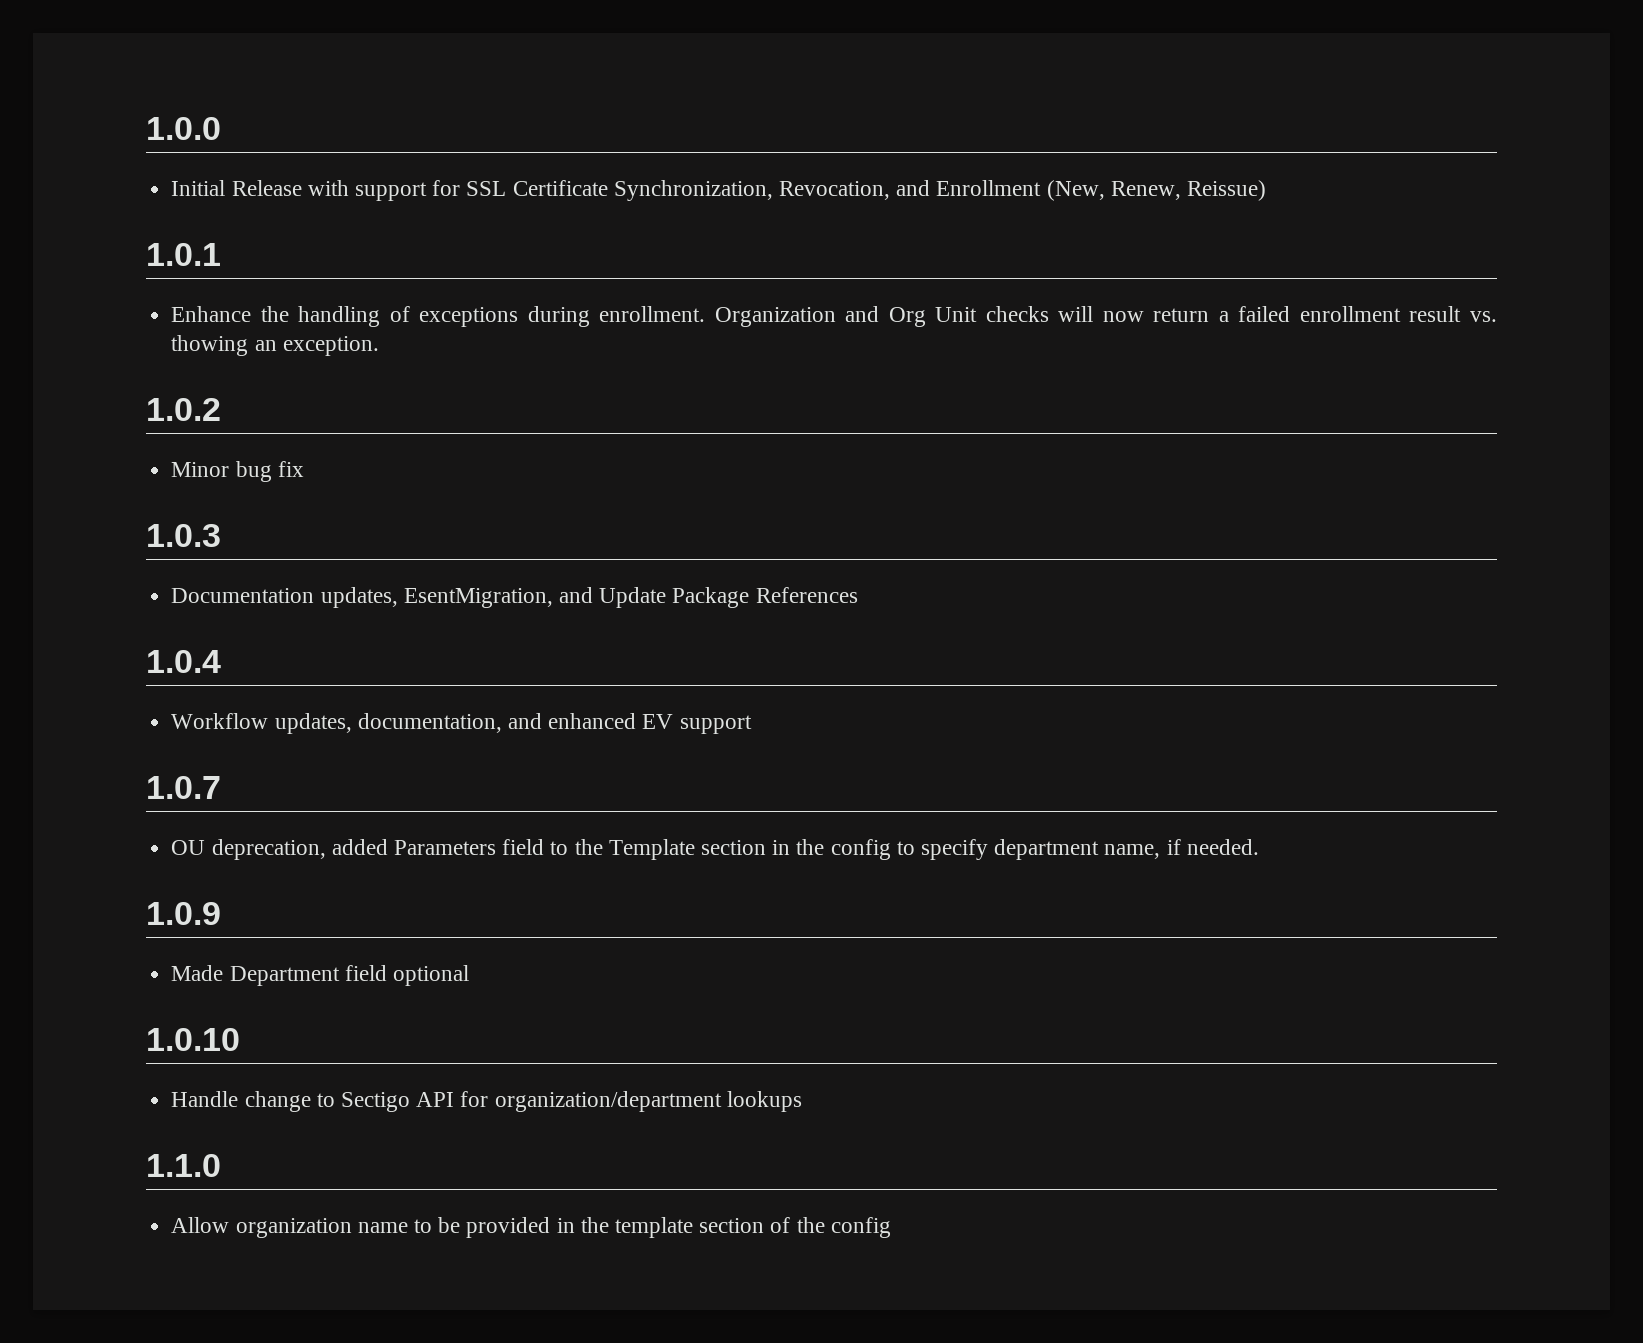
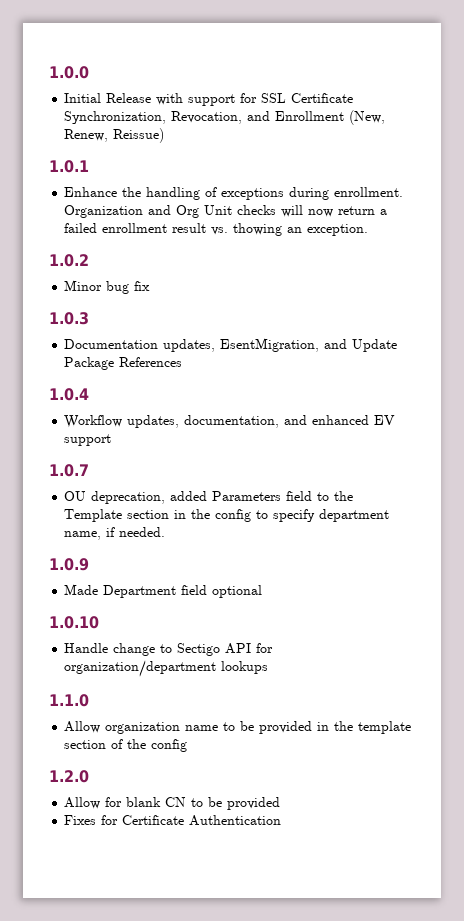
(891, 1227) none -> [49,770,89,783] [64,797,281,810] [64,815,282,826] // 1.2.0 // Allow for blank CN to be provided // Fixes for Certificate Authentication

